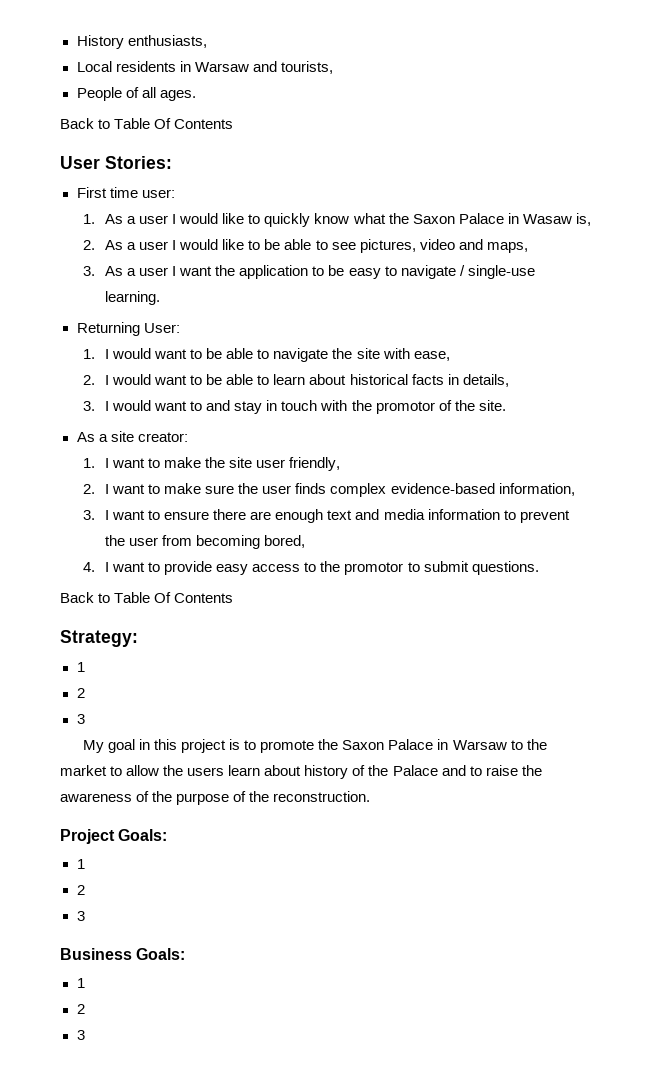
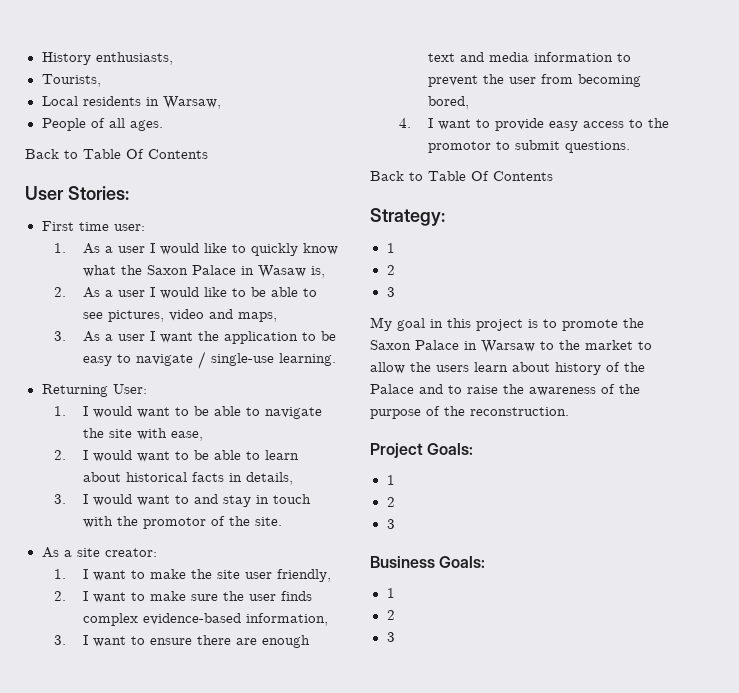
(207, 41) none -> [41,74,101,87] // Tourists,
[194,61,333,74] Warsaw and tourists, -> [162,96,221,109] Warsaw,

